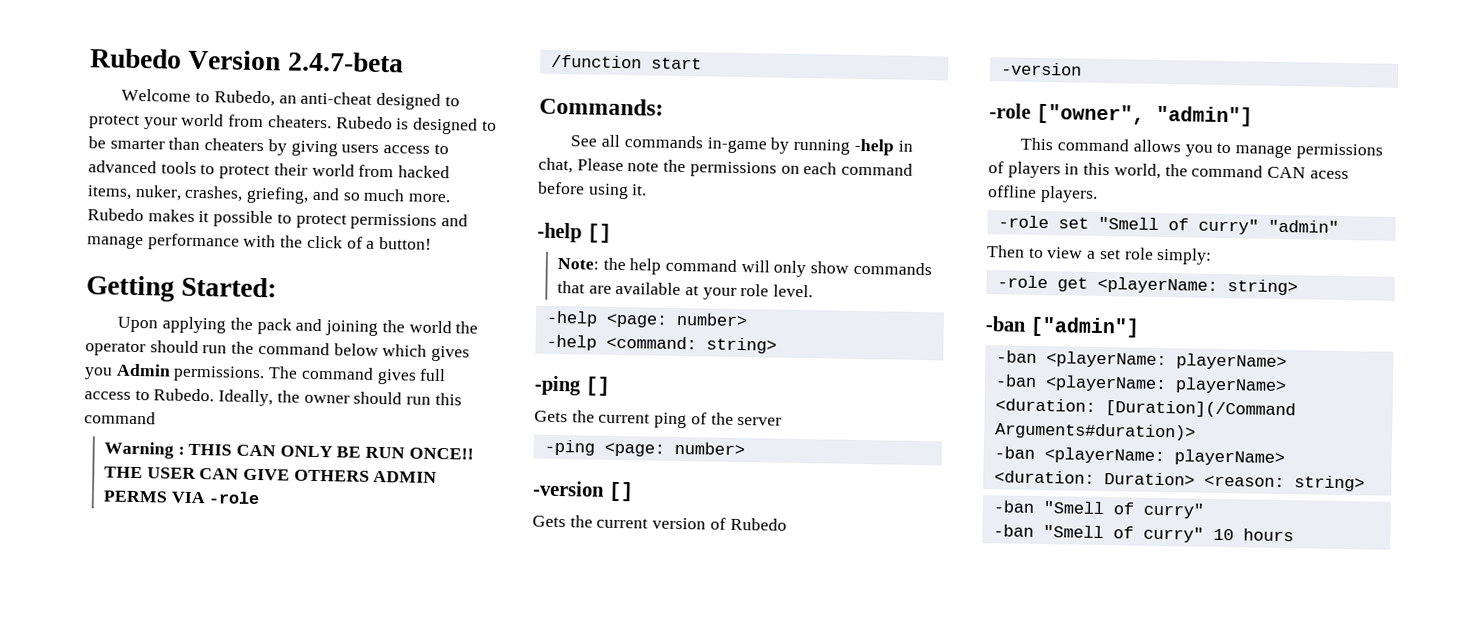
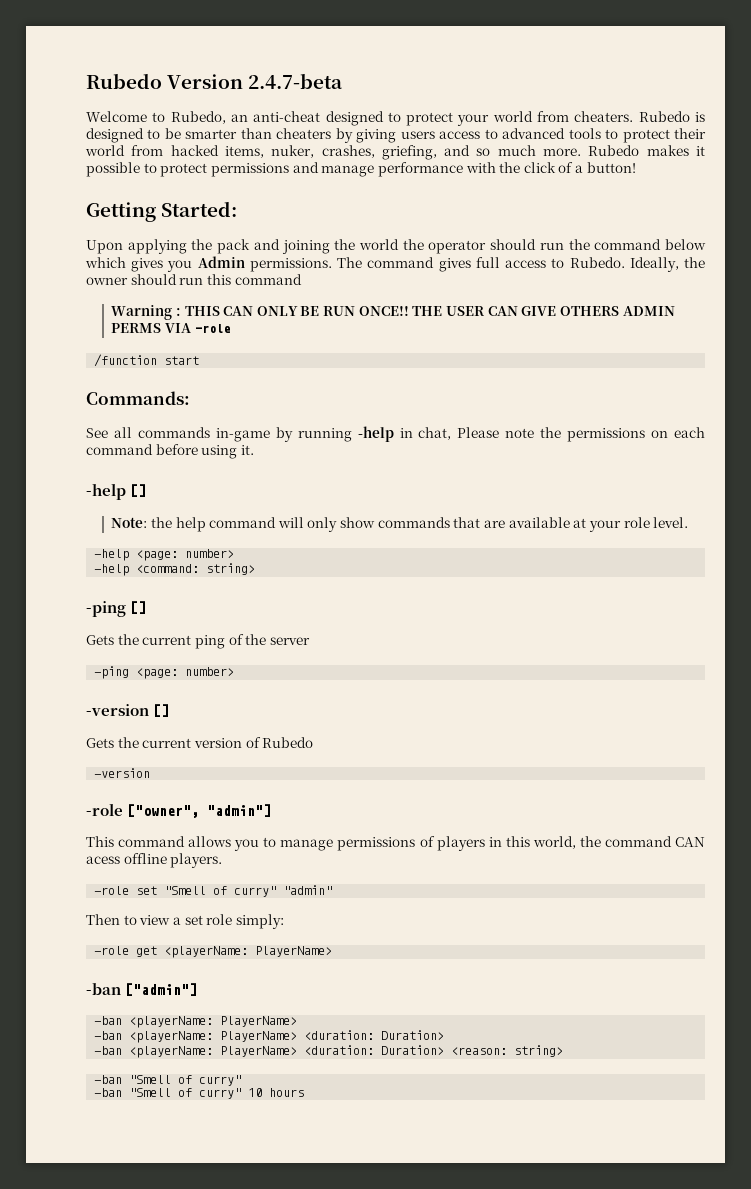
[1226,279,1298,296] string> -> [255,946,333,957] PlayerName>
[1175,353,1287,371] [994,374,1287,395] [994,398,1296,419] [994,422,1196,441] [993,446,1285,467] playerName> // -ban <playerName: playerName> <duration: [Duration](/Command Arguments#duration)> // -ban <playerName: playerName> -> [220,1016,298,1027] [94,1030,445,1043] [94,1046,298,1058] PlayerName> // -ban <playerName: PlayerName> <duration: Duration> // -ban <playerName: PlayerName>

